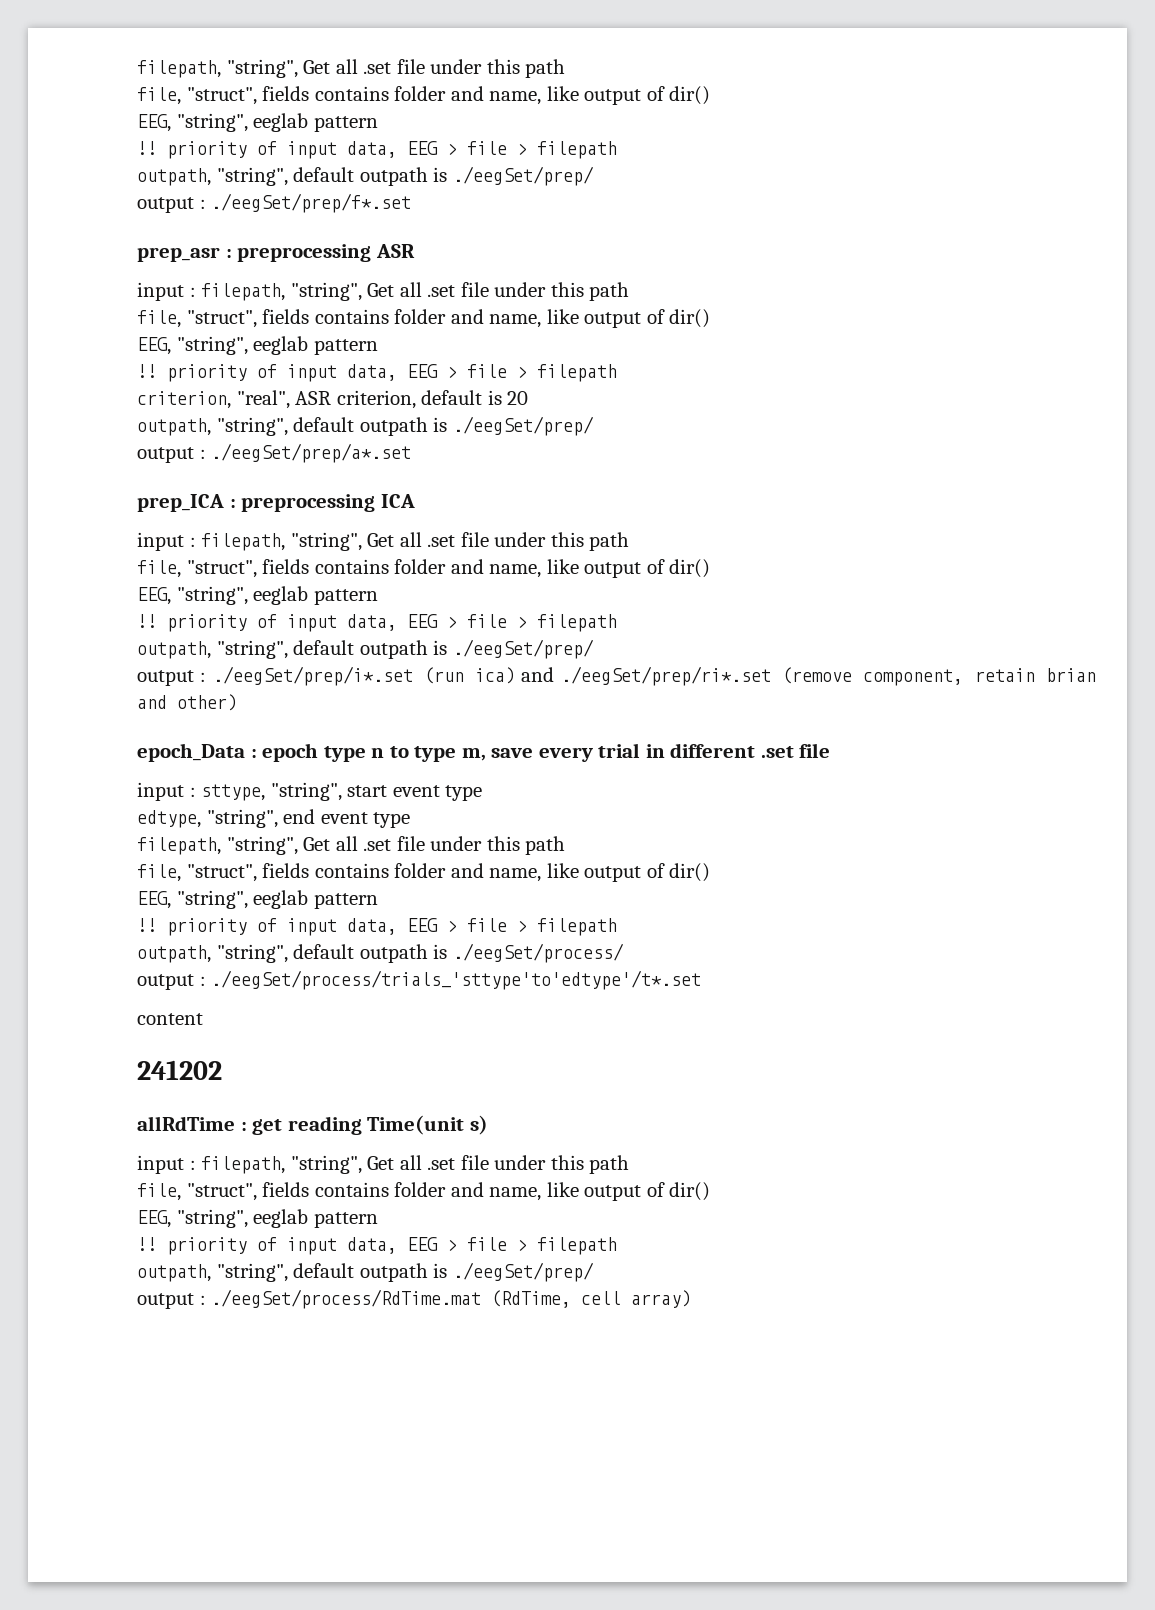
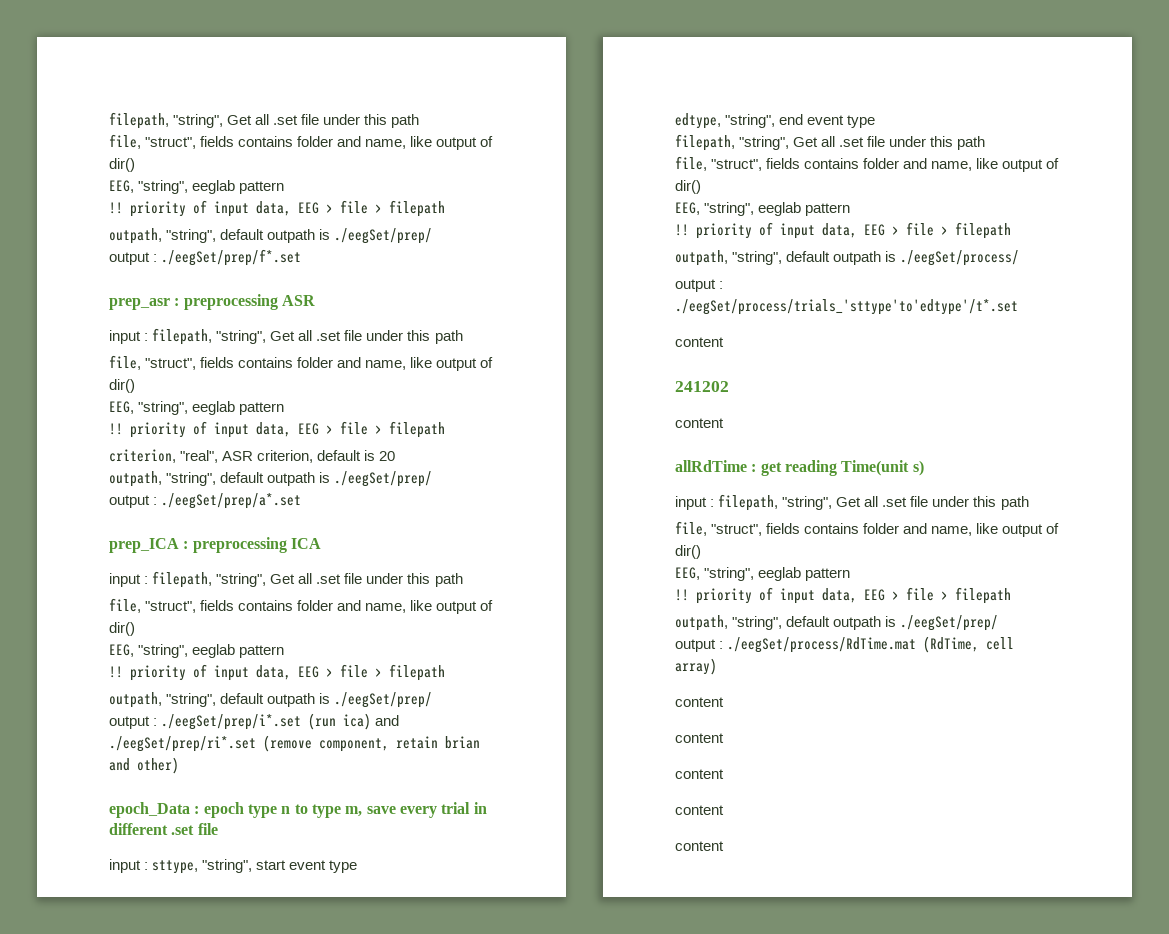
(222, 1070) none -> [675,418,724,428] // content
(692, 1299) none -> [675,697,724,707] [675,733,724,743] [675,769,724,779] [675,805,724,815] [675,841,724,851] // content // content // content // content // content

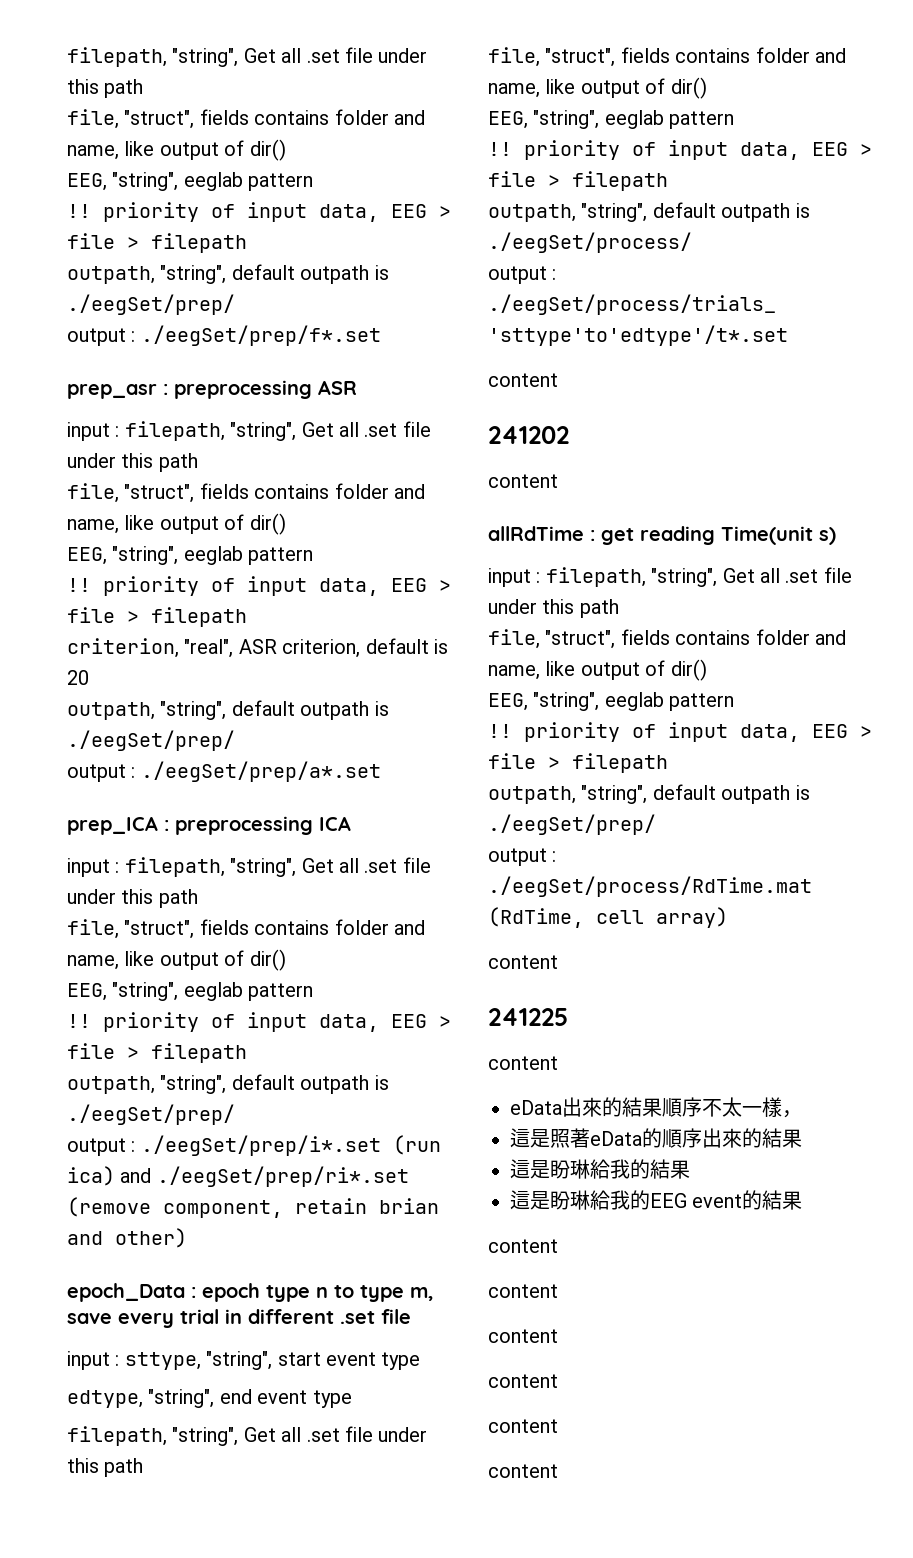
[675,733,724,743] [675,769,724,779] [675,805,724,815] [675,841,724,851] // content // content // content // content -> [488,1008,568,1026] [488,1056,558,1070] [510,1097,802,1118] [510,1128,802,1148] [510,1159,690,1179] [510,1190,803,1210] [488,1239,558,1253] [488,1284,558,1298] [488,1329,558,1343] [488,1374,558,1388] [488,1419,558,1433] [488,1464,558,1478] // 241225 // content // eData出來的結果順序不太一樣， // 這是照著eData的順序出來的結果 // 這是盼琳給我的結果 // 這是盼琳給我的EEG event的結果 // content // content // content // content // content // content

